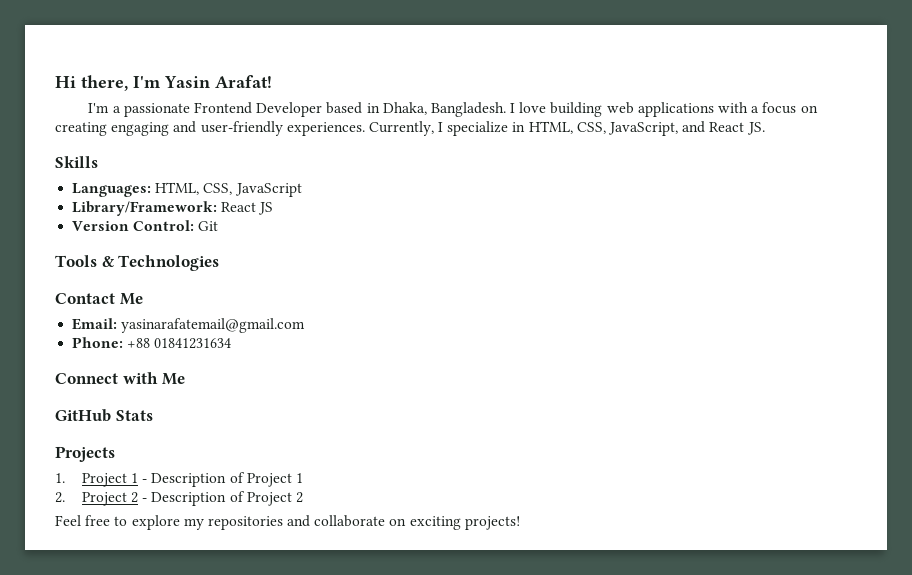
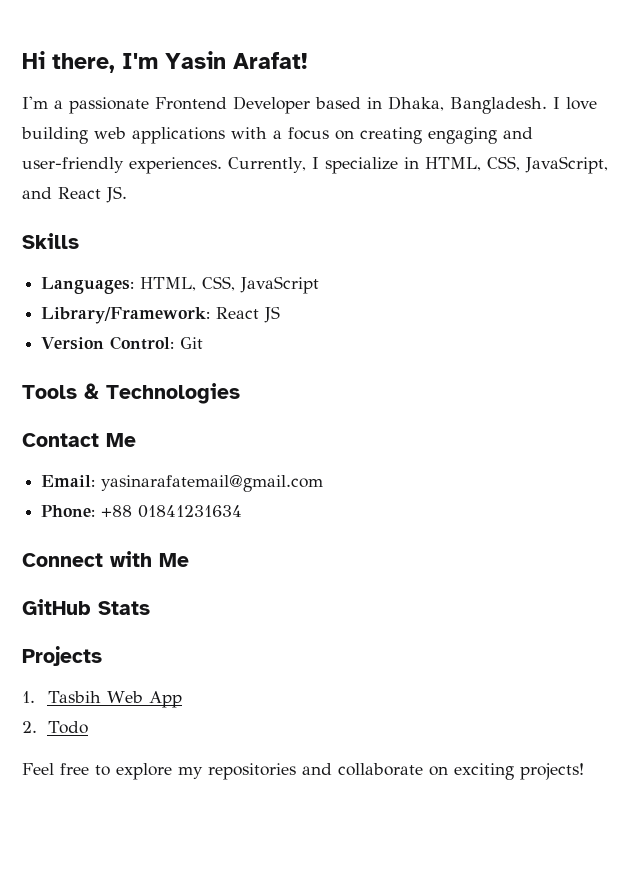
[81,472,303,487] [55,491,303,506] Project 1 - Description of Project 1 // 2. Project 2 - Description of Project 2 -> [47,691,183,708] [22,721,89,734] Tasbih Web App // 2. Todo

